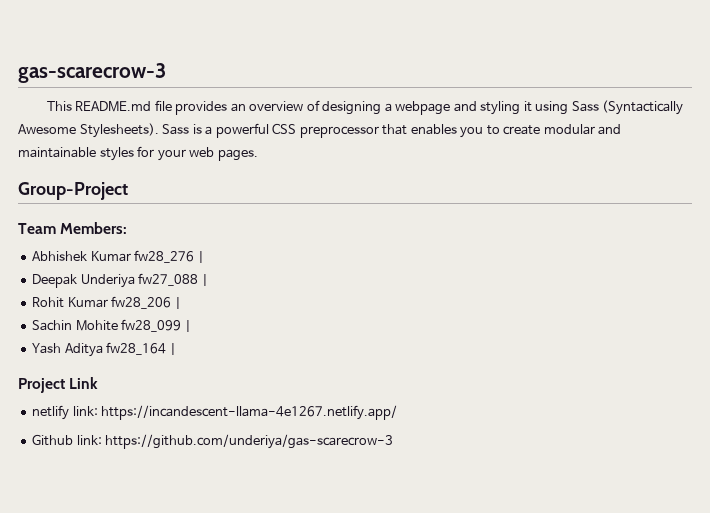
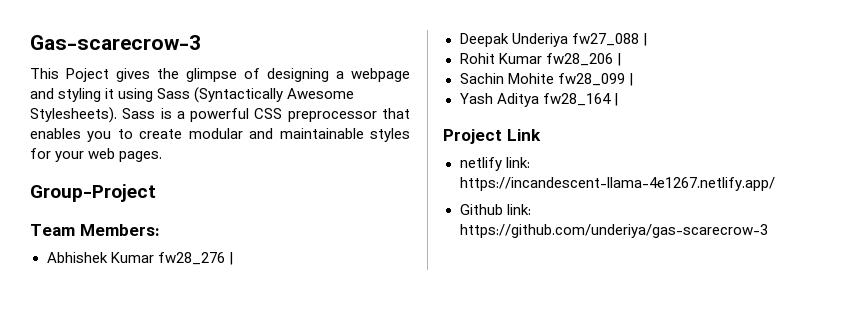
[18,63,166,83] gas-scarecrow-3 -> [30,35,201,50] Gas-scarecrow-3
[75,100,304,115] README.md file provides an overview -> [66,68,237,82] Poject gives the glimpse

